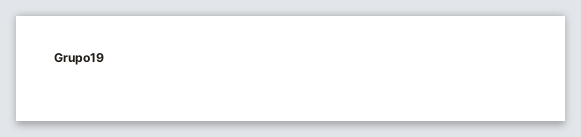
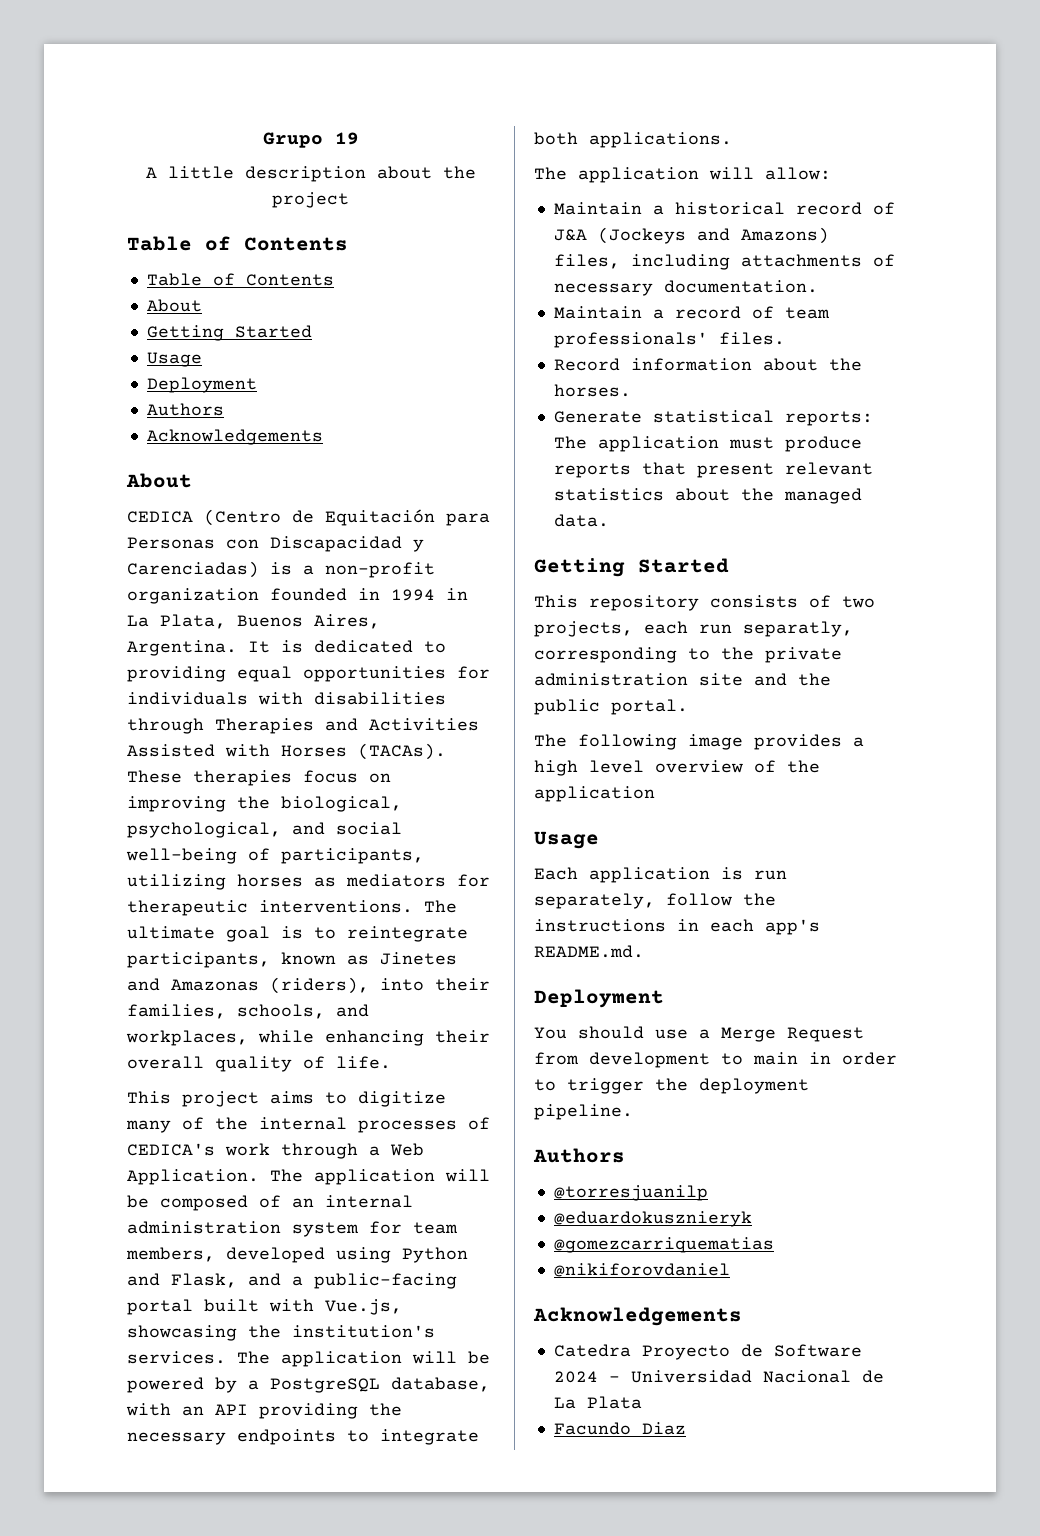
[54,53,104,65] Grupo19 -> [262,132,359,148] [145,166,476,182] [272,192,349,208] [127,236,348,251] [146,273,334,286] [146,299,202,312] [146,325,312,341] [146,352,202,367] [146,377,257,393] [146,403,224,416] [146,429,323,445] [126,473,192,488] [127,509,490,526] [127,536,424,552] [127,561,435,578] [127,588,468,604] [127,614,380,629] [127,640,446,656] [127,666,490,682] [127,692,446,705] [127,718,479,734] [127,743,446,760] [127,770,391,786] [127,796,402,812] [127,822,402,838] [126,848,424,864] [127,874,490,890] [127,900,457,916] [127,926,468,942] [127,952,457,968] [127,977,490,994] [127,1004,369,1019] [126,1030,490,1046] [127,1056,391,1072] [127,1091,446,1107] [126,1117,490,1133] [127,1143,424,1159] [127,1169,490,1185] [127,1195,413,1211] [127,1221,458,1237] [126,1247,468,1263] [127,1273,457,1289] [127,1299,402,1315] [127,1325,435,1341] [127,1351,490,1367] [127,1377,490,1393] [126,1403,402,1419] [127,1429,479,1445] [534,132,732,148] [534,167,831,183] [553,202,895,215] [553,227,829,244] [553,254,895,270] [553,280,818,296] [553,306,830,319] [553,332,785,348] [553,358,862,371] [553,384,631,397] [553,410,873,426] [553,436,862,452] [553,462,873,478] [553,488,862,504] [553,514,609,527] [534,558,729,577] [534,595,875,611] [534,621,853,637] [534,647,842,663] [534,673,831,686] [534,699,688,715] [534,734,864,750] [534,760,820,776] [534,786,655,802] [534,831,599,849] [534,867,787,883] [534,893,776,909] [534,919,820,935] [534,945,644,958] [534,989,664,1008] [534,1026,864,1042] [534,1052,897,1068] [534,1078,809,1094] [534,1104,633,1120] [533,1148,625,1163] [553,1185,708,1201] [553,1211,752,1227] [553,1237,774,1253] [553,1263,730,1277] [533,1307,742,1326] [553,1344,862,1360] [553,1370,884,1383] [553,1396,642,1409] [553,1422,686,1435] Grupo 19 // A little description about the project // Table of Contents // Table of Contents // About // Getting Started // Usage // Deployment // Authors // Acknowledgements // About // CEDICA (Centro de Equitación para Personas con Discapacidad y Carenciadas) is a non-profit organization founded in 1994 in La Plata, Buenos Aires, Argentina. It is dedicated to providing equal opportunities for individuals with disabilities through Therapies and Activities Assisted with Horses (TACAs). These therapies focus on improving the biological, psychological, and social well-being of participants, utilizing horses as mediators for therapeutic interventions. The ultimate goal is to reintegrate participants, known as Jinetes and Amazonas (riders), into their families, schools, and workplaces, while enhancing their overall quality of life. // This project aims to digitize many of the internal processes of CEDICA's work through a Web Application. The application will be composed of an internal administration system for team members, developed using Python and Flask, and a public-facing portal built with Vue.js, showcasing the institution's services. The application will be powered by a PostgreSQL database, with an API providing the necessary endpoints to integrate both applications. // The application will allow: // Maintain a historical record of J&A (Jockeys and Amazons) files, including attachments of necessary documentation. // Maintain a record of team professionals' files. // Record information about the horses. // Generate statistical reports: The application must produce reports that present relevant statistics about the managed data. // Getting Started // This repository consists of two projects, each run separatly, corresponding to the private administration site and the public portal. // The following image provides a high level overview of the application // Usage // Each application is run separately, follow the instructions in each app's README.md. // Deployment // You should use a Merge Request from development to main in order to trigger the deployment pipeline. // Authors // @torresjuanilp // @eduardokusznieryk // @gomezcarriquematias // @nikiforovdaniel // Acknowledgements // Catedra Proyecto de Software 2024 - Universidad Nacional de La Plata // Facundo Diaz

